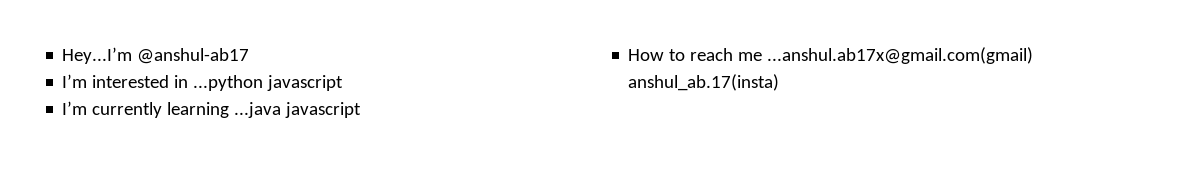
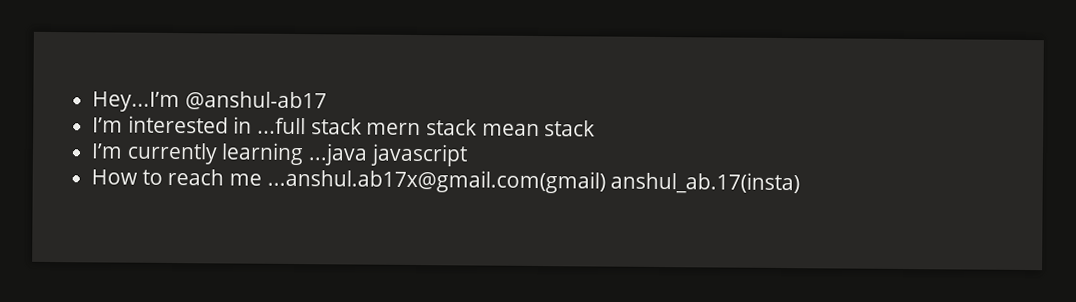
[193,75,344,91] ...python javascript -> [257,117,596,137] ...full stack mern stack mean stack

